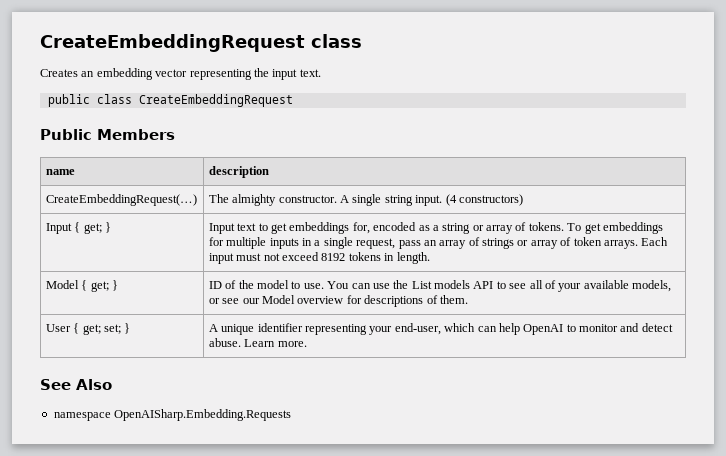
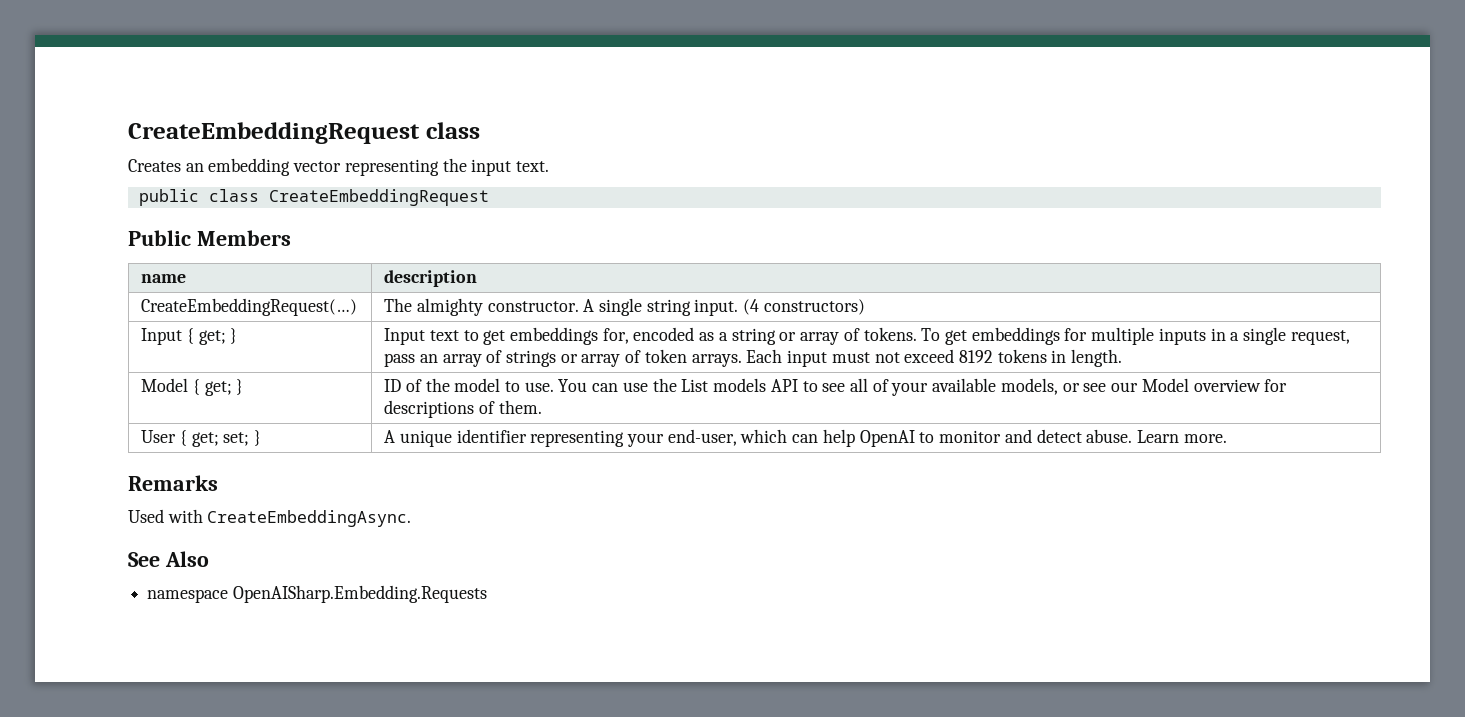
(307, 344) none -> [128,475,218,491] [128,509,412,527] // Remarks // Used with CreateEmbeddingAsync.

